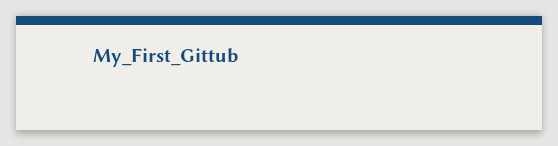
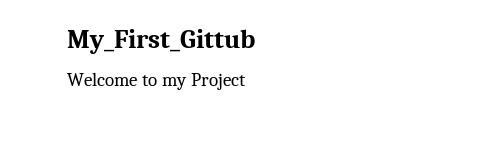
(238, 57) none -> [67,72,247,90] // Welcome to my Project

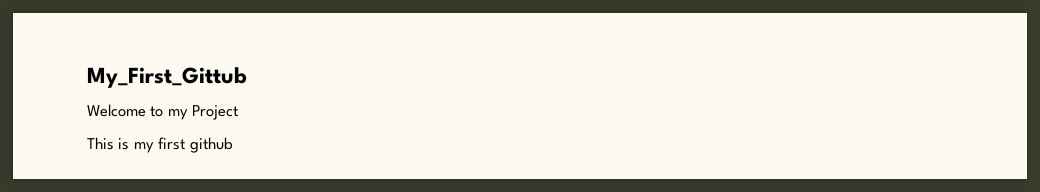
(247, 81) none -> [87,137,233,153] // This is my first github

